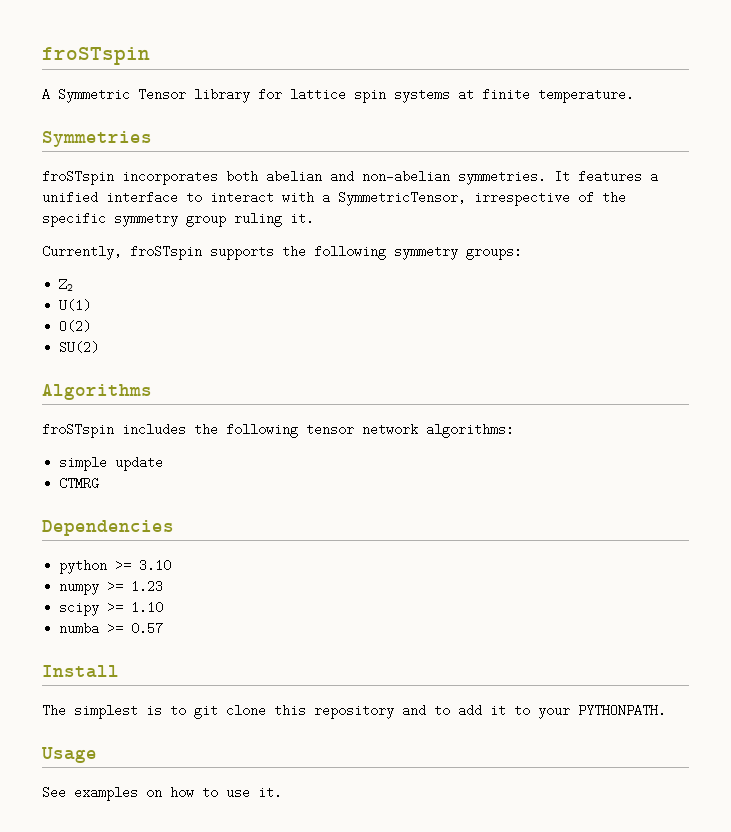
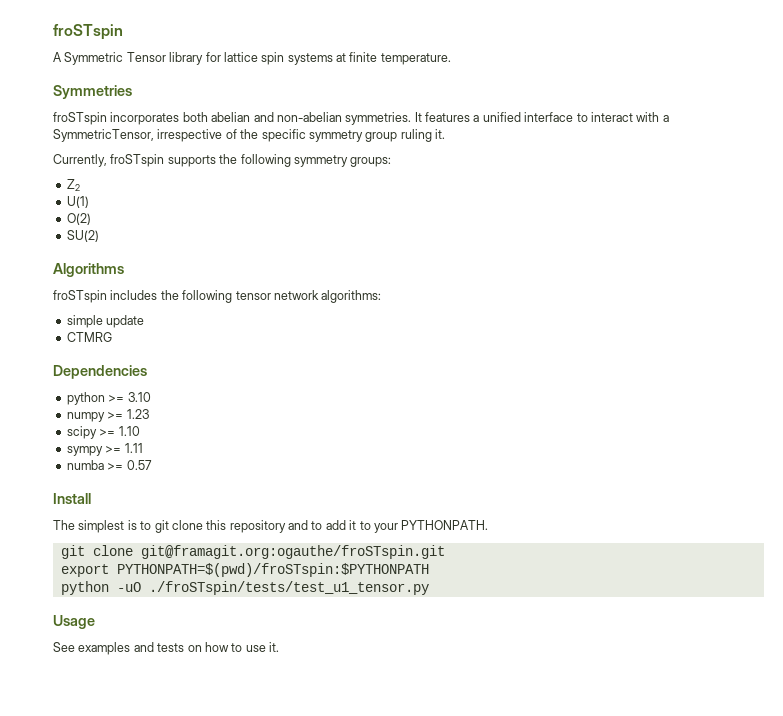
(164, 607) none -> [66,443,143,456] // sympy >= 1.11
(666, 710) none -> [60,545,445,559] [60,563,429,577] [60,581,429,595] // git clone git@framagit.org:ogauthe/froSTspin.git // export PYTHONPATH=$(pwd)/froSTspin:$PYTHONPATH // python -uO ./froSTspin/tests/test_u1_tensor.py
(138, 793) none -> [133,642,185,652] and tests

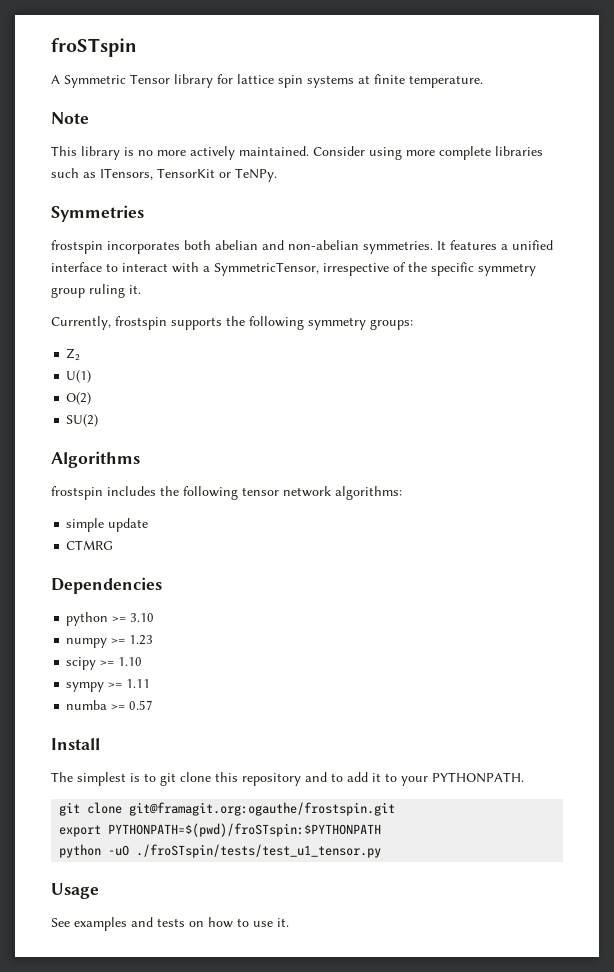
(451, 59) none -> [51,112,89,124] [51,146,543,160] [51,168,277,182] // Note // This library is no more actively maintained. Consider using more complete libraries such as ITensors, TensorKit or TeNPy.
[53,112,107,125] froSTspin -> [51,240,103,254] frostspin
[110,154,165,167] froSTspin -> [115,316,167,330] frostspin
[53,290,107,303] froSTspin -> [51,486,103,500] frostspin
[140,545,445,559] git@framagit.org:ogauthe/froSTspin.git -> [129,802,396,816] git@framagit.org:ogauthe/frostspin.git

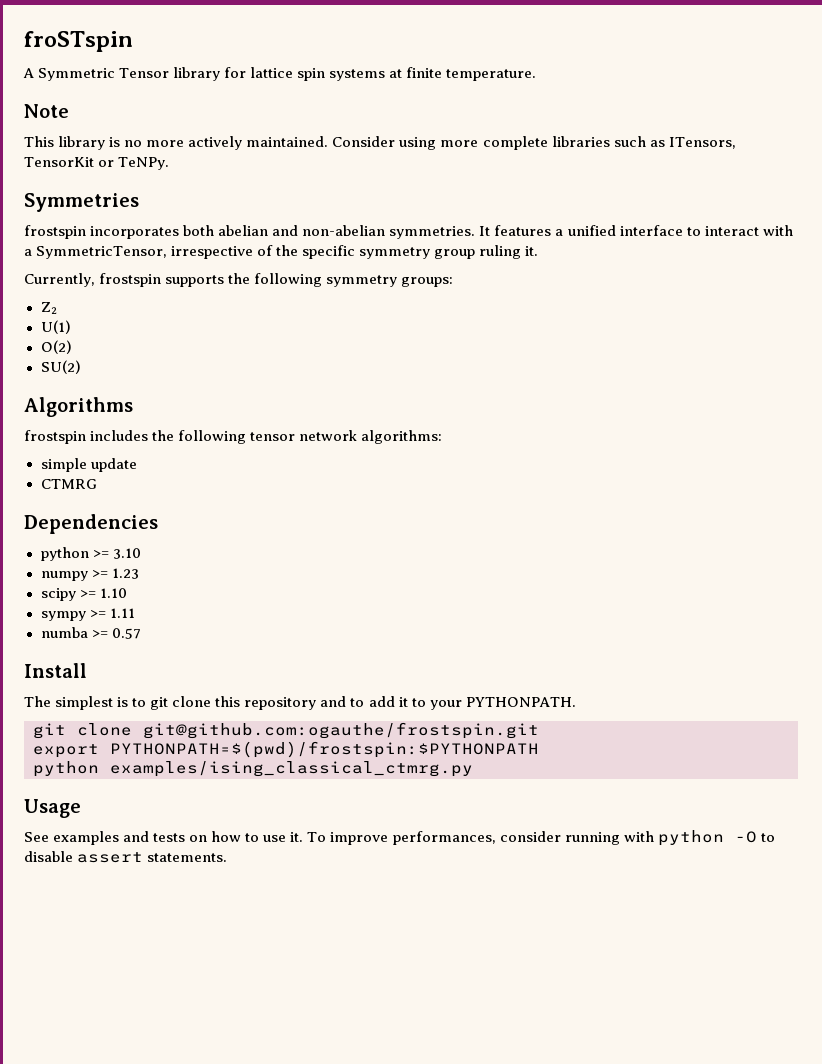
[129,802,396,816] git@framagit.org:ogauthe/frostspin.git -> [143,722,539,739] git@github.com:ogauthe/frostspin.git
[108,823,382,837] [59,844,382,858] PYTHONPATH=$(pwd)/froSTspin:$PYTHONPATH // python -uO ./froSTspin/tests/test_u1_tensor.py -> [110,741,539,758] [33,761,473,777] PYTHONPATH=$(pwd)/frostspin:$PYTHONPATH // python examples/ising_classical_ctmrg.py
(289, 922) none -> [307,830,775,846] [24,851,228,863] To improve performances, consider running with python -O to disable assert statements.

